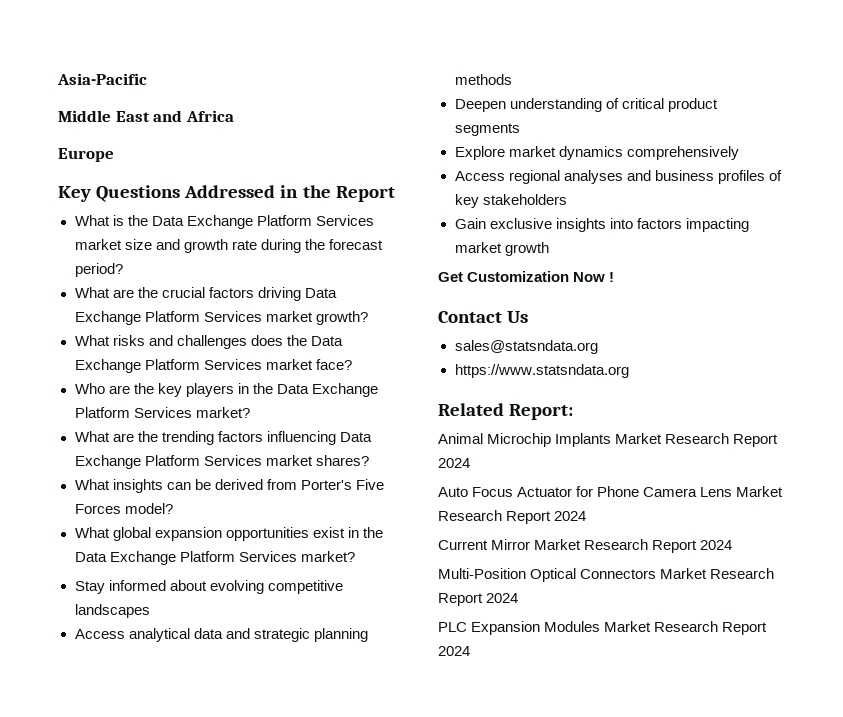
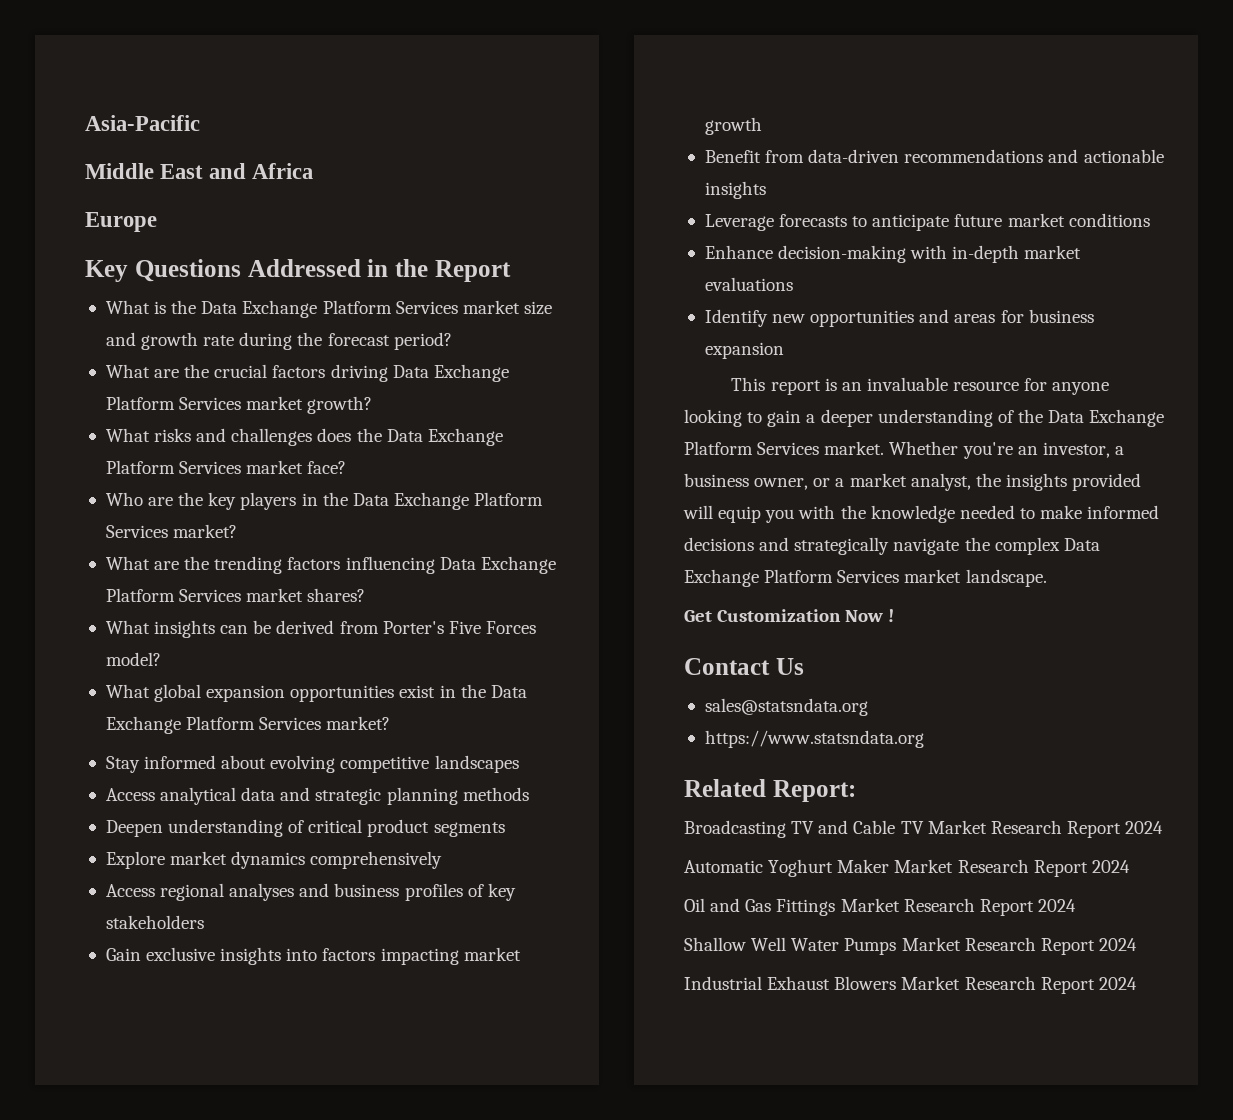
(549, 249) none -> [704,149,1164,163] [704,181,766,199] [704,213,1150,231] [704,245,1082,263] [704,277,793,291] [704,309,1094,327] [704,342,784,359] [731,377,1110,395] [684,409,1165,427] [684,441,1124,459] [684,473,1142,491] [683,505,1160,523] [684,537,1100,555] [684,569,1047,587] // Benefit from data-driven recommendations and actionable insights // Leverage forecasts to anticipate future market conditions // Enhance decision-making with in-depth market evaluations // Identify new opportunities and areas for business expansion // This report is an invaluable resource for anyone looking to gain a deeper understanding of the Data Exchange Platform Services market. Whether you're an investor, a business owner, or a market analyst, the insights provided will equip you with the knowledge needed to make informed decisions and strategically navigate the complex Data Exchange Platform Services market landscape.
[438,433,779,447] [438,458,470,468] [438,486,784,497] [438,510,587,524] [438,539,733,553] [438,568,775,582] [438,593,519,606] [438,621,601,635] Animal Microchip Implants Market Research Report 2024 // Auto Focus Actuator for Phone Camera Lens Market Research Report 2024 // Current Mirror Market Research Report 2024 // Multi-Position Optical Connectors Market Research Report 2024 // PLC Expansion Modules -> [684,820,1164,838] [684,859,1130,877] [684,898,1076,916] [684,937,1137,955] [684,976,897,990] Broadcasting TV and Cable TV Market Research Report 2024 // Automatic Yoghurt Maker Market Research Report 2024 // Oil and Gas Fittings Market Research Report 2024 // Shallow Well Water Pumps Market Research Report 2024 // Industrial Exhaust Blowers

